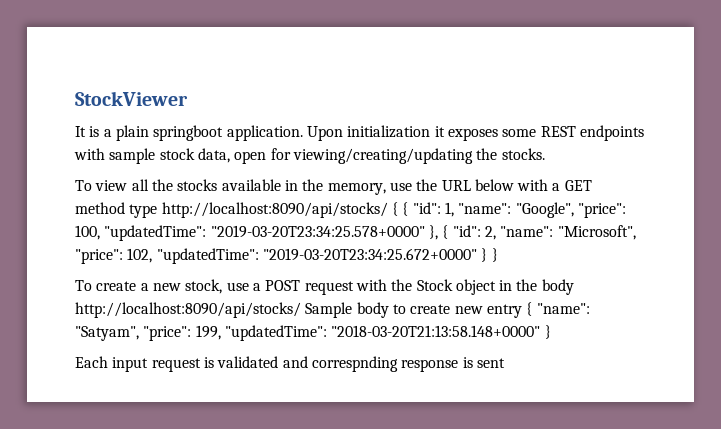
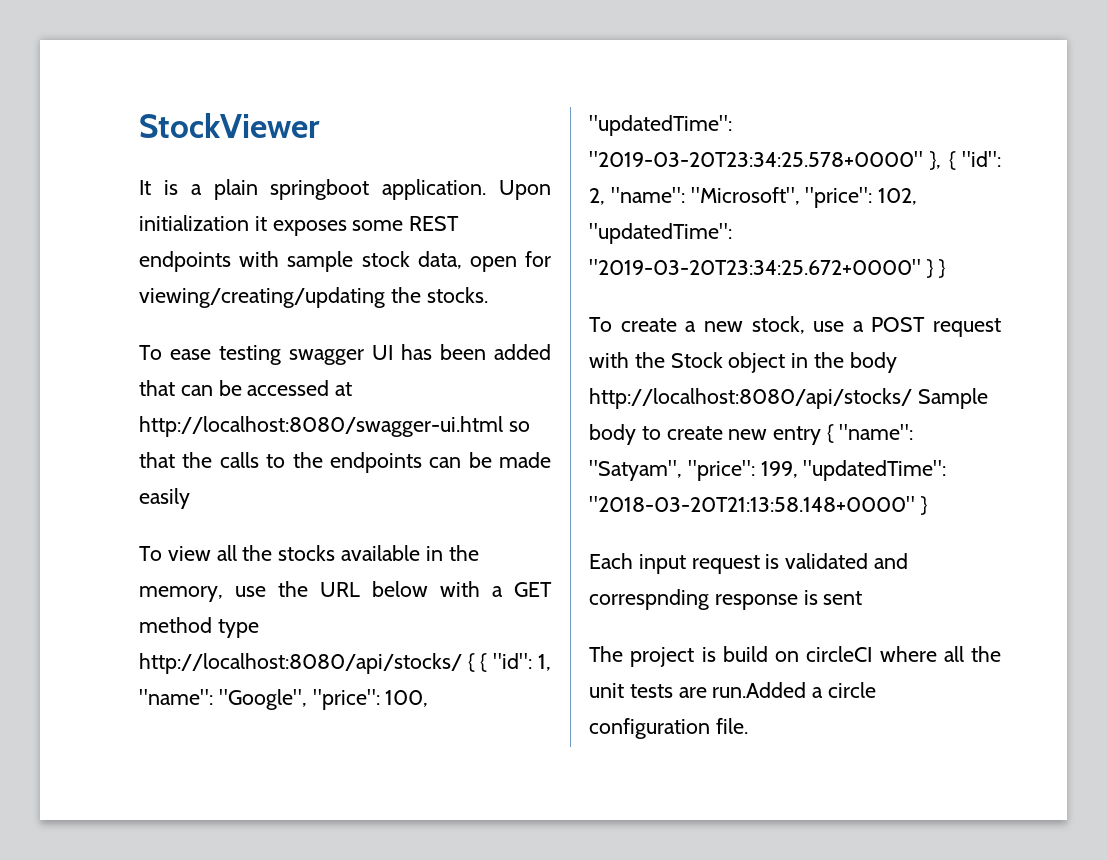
(545, 154) none -> [139,344,551,365] [139,380,353,396] [139,416,530,437] [139,452,551,473] [139,488,190,509] // To ease testing swagger UI has been added that can be accessed at http://localhost:8080/swagger-ui.html so that the calls to the endpoints can be made easily
[161,202,388,218] http://localhost:8090/api/stocks/ -> [139,653,462,674] http://localhost:8080/api/stocks/
[75,302,301,318] http://localhost:8090/api/stocks/ -> [589,388,912,409] http://localhost:8080/api/stocks/
(505, 363) none -> [589,646,1001,667] [589,682,877,698] [589,718,748,739] // The project is build on circleCI where all the unit tests are run.Added a circle configuration file.

